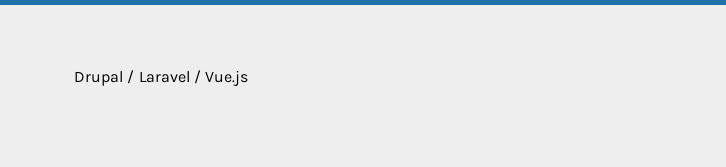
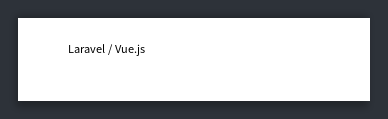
[74,70,135,86] Drupal / -> (68, 48) none

